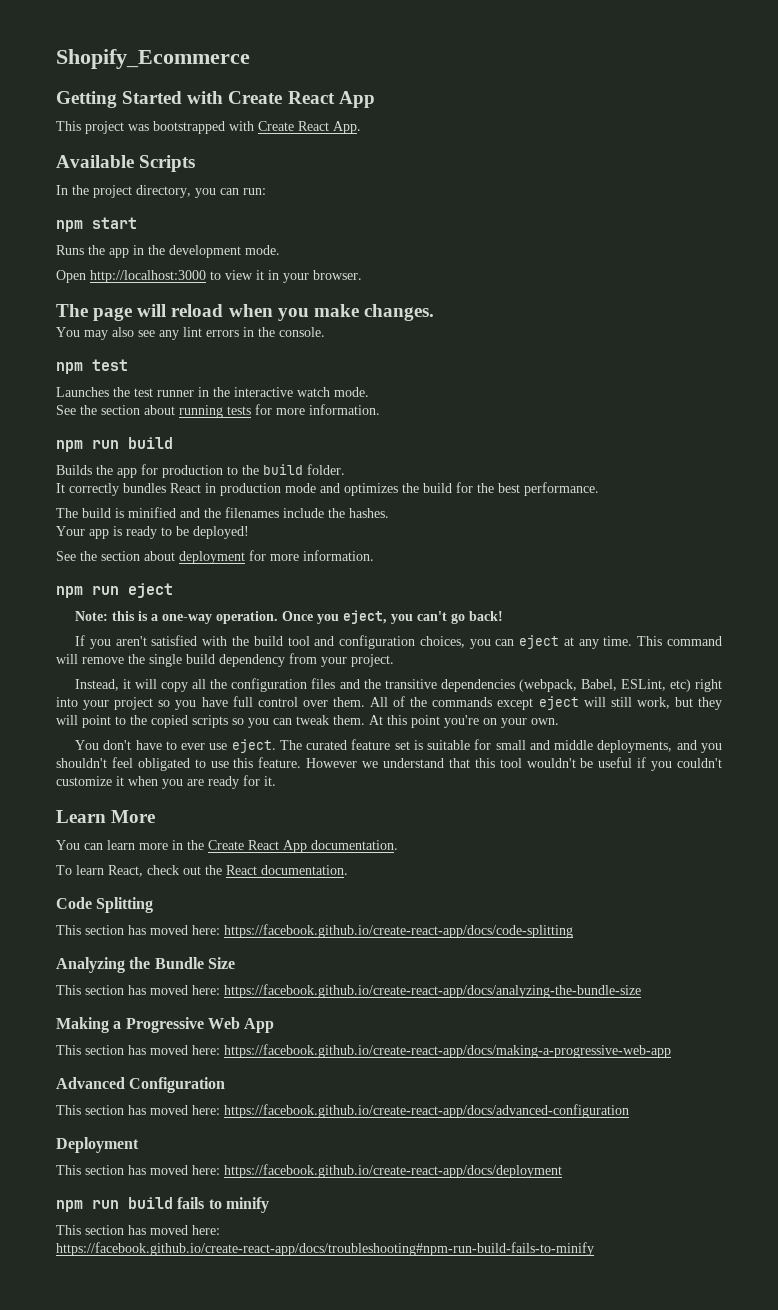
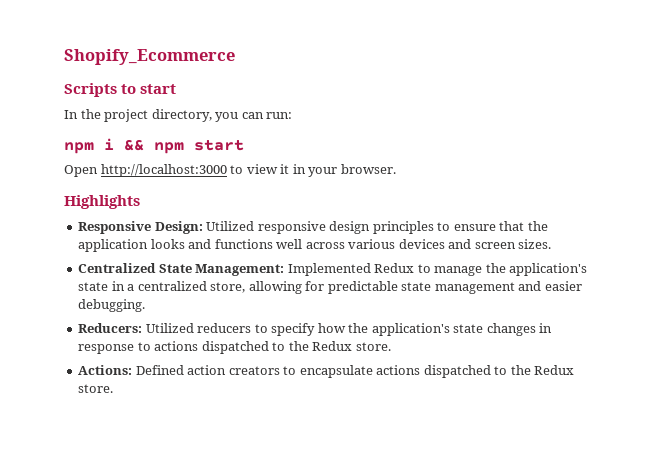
[56,91,375,108] [56,121,361,134] [56,155,134,168] Getting Started with Create React App // This project was bootstrapped with Create React App. // Available -> (235, 57) none
(196, 163) none -> [121,84,177,94] to start
[92,217,137,229] [56,245,280,258] start // Runs the app in the development mode. -> [104,138,244,154] i && npm start
[56,304,434,321] [56,327,325,340] [56,359,128,374] [56,387,369,397] [56,404,380,418] [56,437,173,452] [56,464,345,478] [56,482,599,496] [56,507,389,518] [56,526,249,539] [56,550,374,564] [56,583,173,598] [75,610,504,624] [75,635,722,649] [56,653,394,667] [75,678,723,692] [56,696,723,710] [56,715,559,728] [75,739,722,753] [56,757,723,771] [56,775,276,789] [56,810,156,823] [56,840,398,853] [56,865,348,877] [56,897,154,913] [56,924,573,938] [56,957,235,973] [56,984,641,998] [56,1017,275,1033] [56,1044,671,1058] [56,1077,226,1093] [56,1104,629,1118] [56,1137,139,1153] [56,1164,562,1178] [56,1197,269,1213] [56,1225,220,1235] [56,1242,594,1256] The page will reload when you make changes. // You may also see any lint errors in the console. // npm test // Launches the test runner in the interactive watch mode. // See the section about running tests for more information. // npm run build // Builds the app for production to the build folder. // It correctly bundles React in production mode and optimizes the build for the best performance. // The build is minified and the filenames include the hashes. // Your app is ready to be deployed! // See the section about deployment for more information. // npm run eject // Note: this is a one-way operation. Once you eject, you can't go back! // If you aren't satisfied with the build tool and configuration choices, you can eject at any time. This command will remove the single build dependency from your project. // Instead, it will copy all the configuration files and the transitive dependencies (webpack, Babel, ESLint, etc) right into your project so you have full control over them. All of the commands except eject will still work, but they will point to the copied scripts so you can tweak them. At this point you're on your own. // You don't have to ever use eject. The curated feature set is suitable for small and middle deployments, and you shouldn't feel obligated to use this feature. However we understand that this tool wouldn't be useful if you couldn't customize it when you are ready for it. // Learn More // You can learn more in the Create React App documentation. // To learn React, check out the React documentation. // Code Splitting // This section has moved here: https://facebook.github.io/create-react-app/docs/code-splitting // Analyzing the Bundle Size // This section has moved here: https://facebook.github.io/create-react-app/docs/analyzing-the-bundle-size // Making a Progressive Web App // This section has moved here: https://facebook.github.io/create-react-app/docs/making-a-progressive-web-app // Advanced Configuration // This section has moved here: https://facebook.github.io/create-react-app/docs/advanced-configuration // Deployment // This section has moved here: https://facebook.github.io/create-react-app/docs/deployment // npm run build fails to minify // This section has moved here: https://facebook.github.io/create-react-app/docs/troubleshooting#npm-run-build-fails-to-minify -> [64,195,140,209] [78,221,548,234] [78,239,552,252] [78,263,588,276] [78,281,582,294] [78,299,146,312] [78,323,553,336] [78,341,391,354] [78,365,575,378] [78,384,114,393] Highlights // Responsive Design: Utilized responsive design principles to ensure that the application looks and functions well across various devices and screen sizes. // Centralized State Management: Implemented Redux to manage the application's state in a centralized store, allowing for predictable state management and easier debugging. // Reducers: Utilized reducers to specify how the application's state changes in response to actions dispatched to the Redux store. // Actions: Defined action creators to encapsulate actions dispatched to the Redux store.

